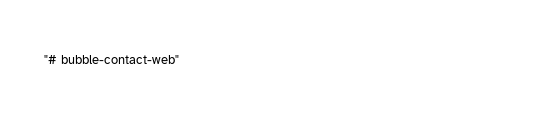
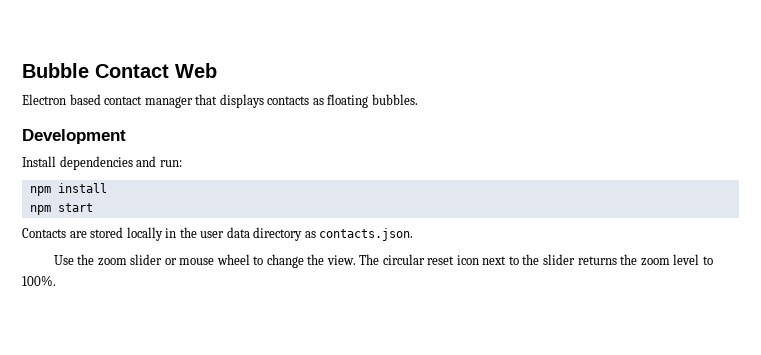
[44,55,179,64] "# bubble-contact-web" -> [22,63,217,78] [22,94,418,108] [22,129,126,144] [22,156,182,170] [29,183,107,196] [29,203,93,215] [22,227,414,241] [53,254,713,268] [22,275,56,286] Bubble Contact Web // Electron based contact manager that displays contacts as floating bubbles. // Development // Install dependencies and run: // npm install // npm start // Contacts are stored locally in the user data directory as contacts.json. // Use the zoom slider or mouse wheel to change the view. The circular reset icon next to the slider returns the zoom level to 100%.

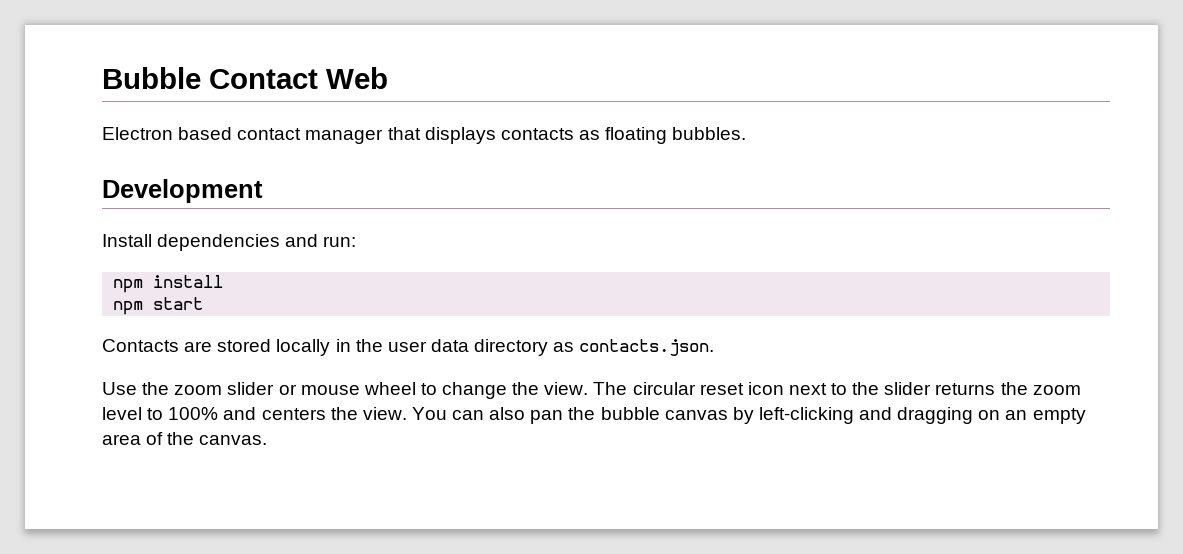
[22,275,56,286] 100%. -> [168,407,1086,424] [102,432,268,445] 100% and centers the view. You can also pan the bubble canvas by left-clicking and dragging on an empty area of the canvas.

